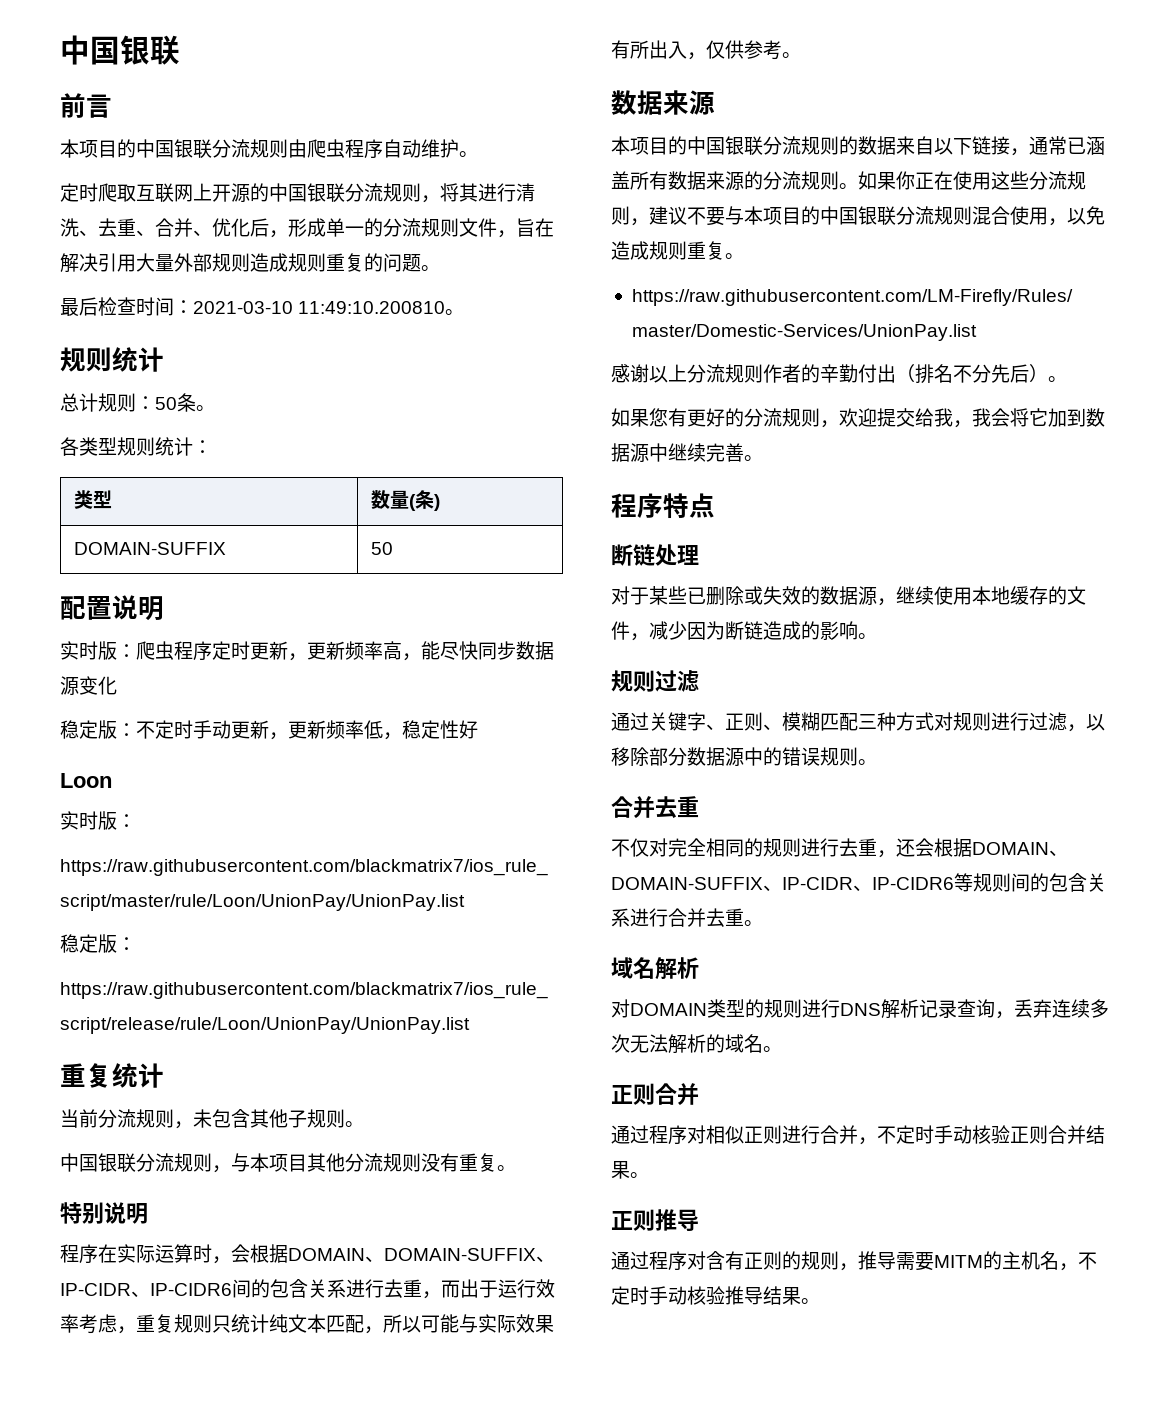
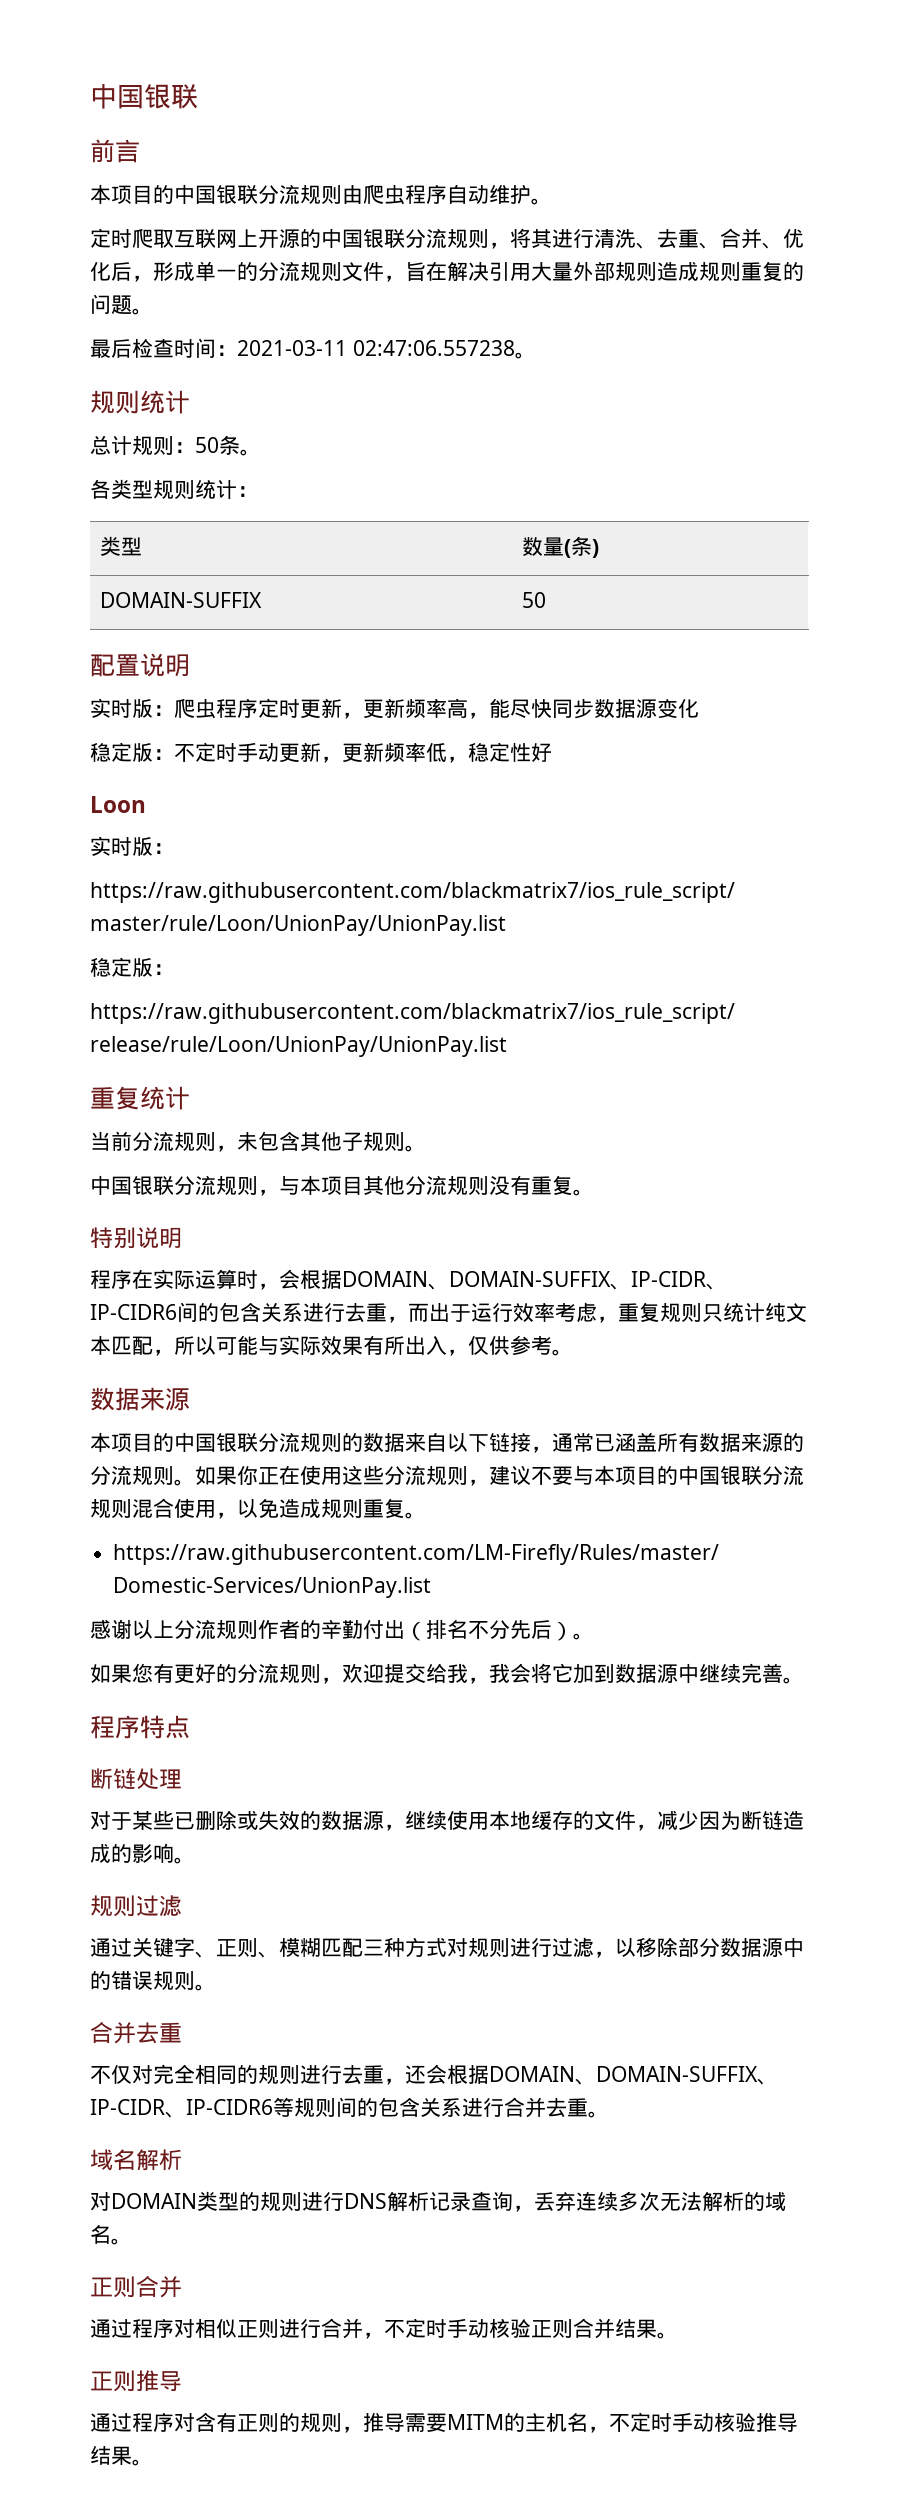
[193,301,446,314] 2021-03-10 11:49:10.200810 -> [237,340,515,356] 2021-03-11 02:47:06.557238

